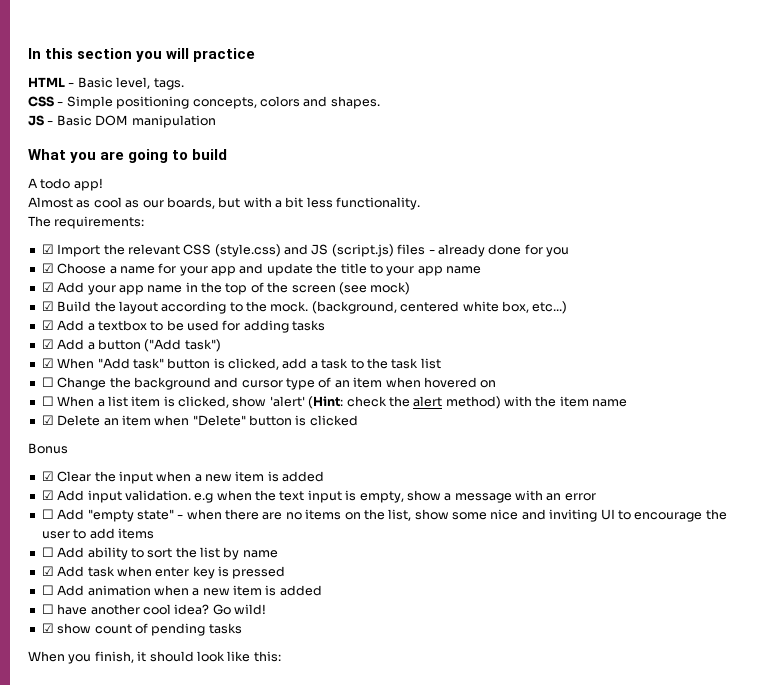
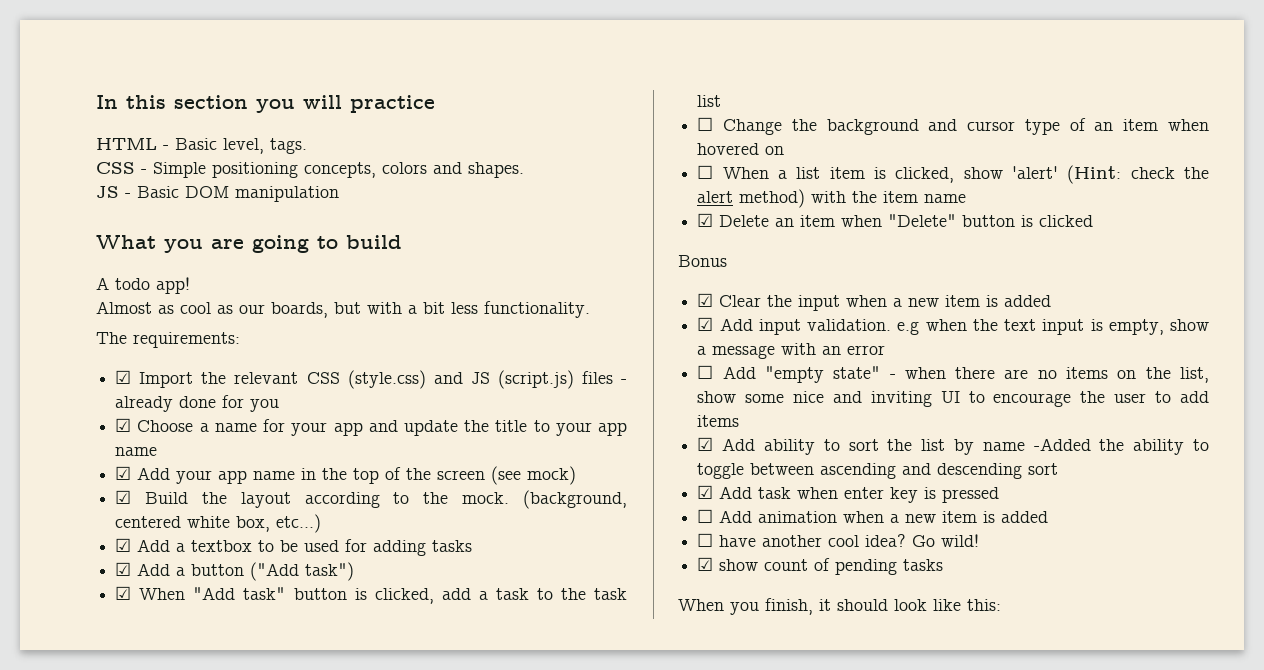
[41,547,54,557] ☐ -> [697,437,714,451] ☑
(278, 554) none -> [1033,438,1209,455] [697,463,1059,479] -Added the ability to toggle between ascending and descending sort

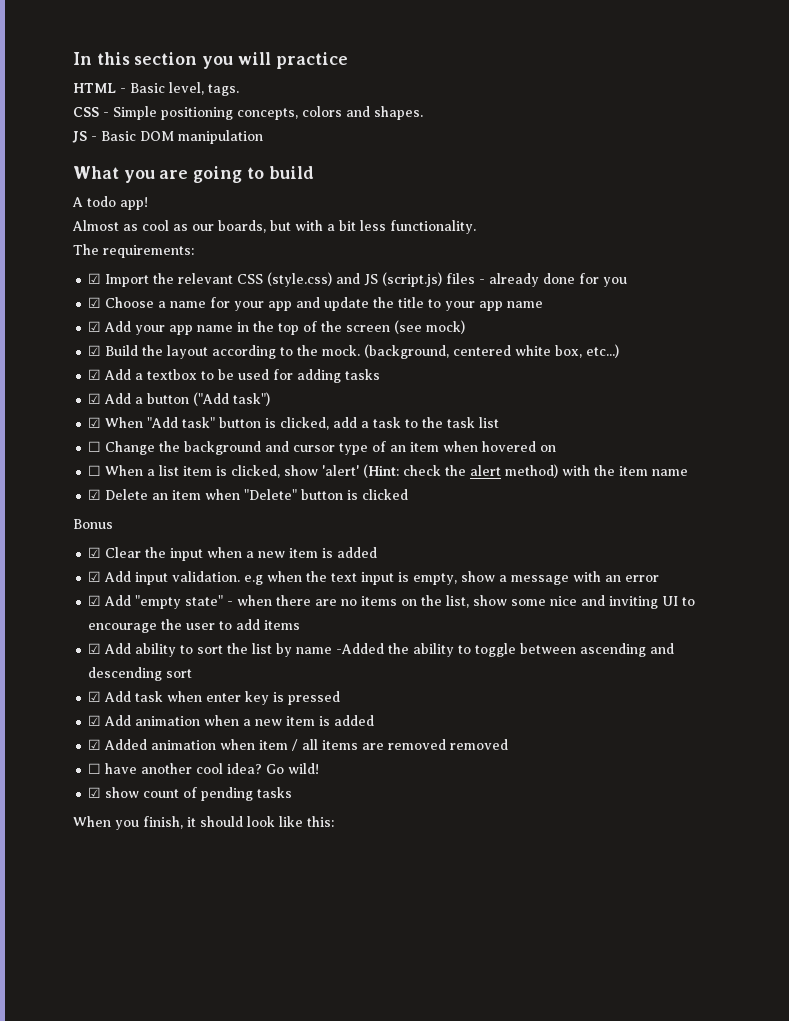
[697,365,714,379] ☐ -> [88,595,102,606] ☑
[697,509,714,523] ☐ -> [88,715,102,726] ☑
(1049, 517) none -> [88,739,509,751] // ☑ Added animation when item / all items are removed removed

